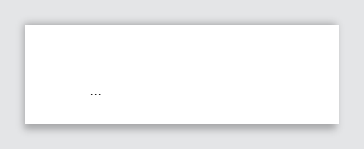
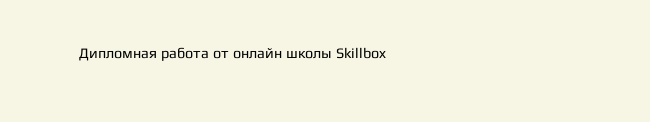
[90,94,102,95] ... -> [79,47,386,61] Дипломная работа от онлайн школы Skillbox

